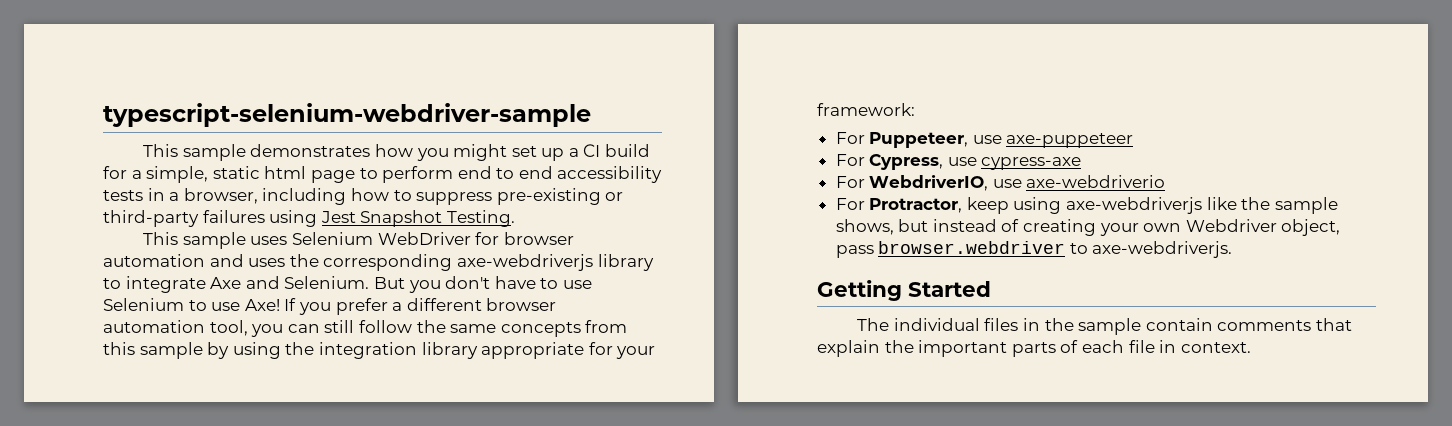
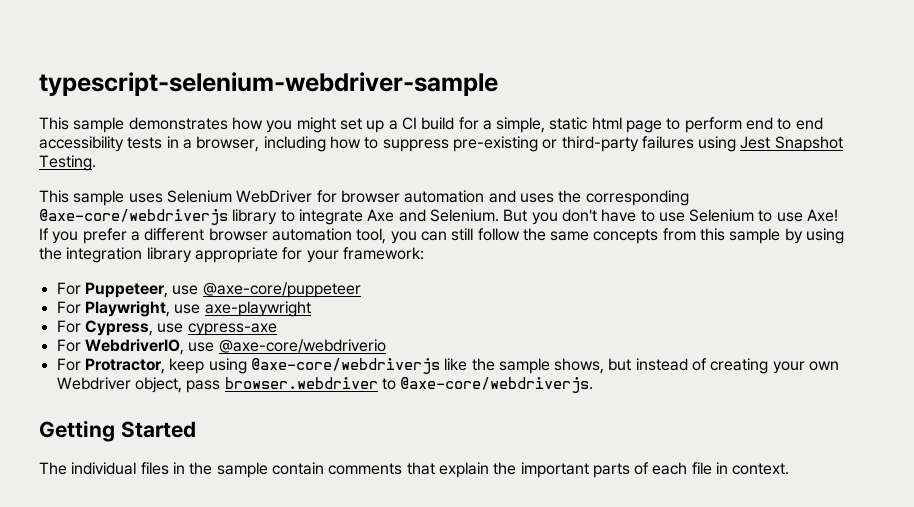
[456,254,593,271] axe-webdriverjs -> [39,209,228,225] @axe-core/webdriverjs
[1006,133,1134,148] axe-puppeteer -> [202,282,361,298] [56,301,311,317] @axe-core/puppeteer // For Playwright, use axe-playwright
[1026,175,1166,188] axe-webdriverio -> [218,339,386,353] @axe-core/webdriverio
[1066,197,1203,214] axe-webdriverjs -> [250,358,440,374] @axe-core/webdriverjs
[1092,241,1233,258] axe-webdriverjs. -> [400,377,594,393] @axe-core/webdriverjs.

